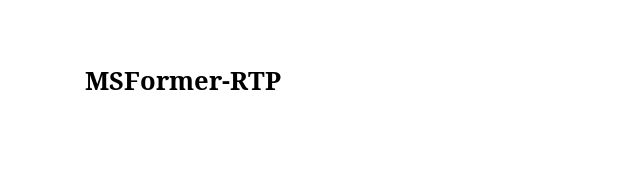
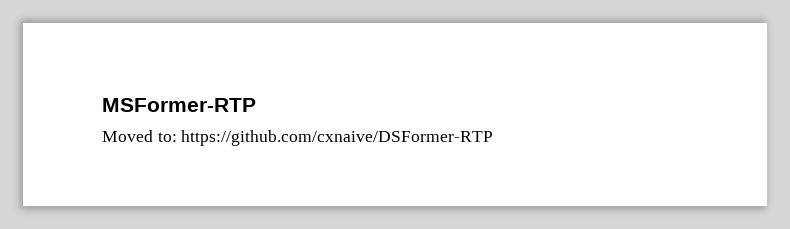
(281, 81) none -> [102,130,494,146] // Moved to: https://github.com/cxnaive/DSFormer-RTP

